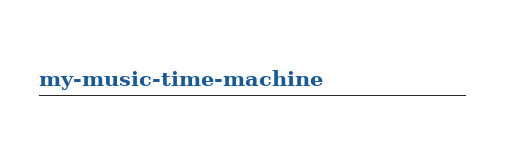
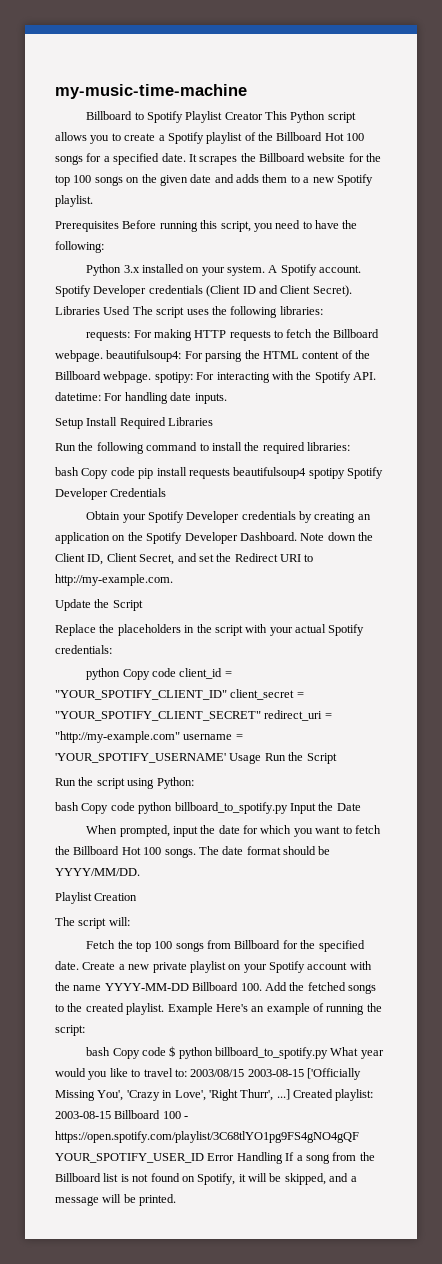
(323, 80) none -> [86,111,356,123] [55,132,365,144] [55,153,382,165] [55,174,373,186] [55,195,93,207] [55,220,358,232] [55,241,104,253] [86,264,362,276] [55,285,352,297] [55,306,323,318] [86,329,380,341] [55,350,370,362] [55,371,376,383] [55,392,227,404] [55,417,214,429] [55,442,350,454] [55,467,383,479] [55,488,167,500] [86,511,371,523] [55,532,373,544] [55,553,314,565] [55,574,173,586] [55,599,143,611] [55,624,365,636] [55,645,112,654] [86,668,232,680] [55,689,304,700] [55,710,332,721] [55,731,243,743] [55,752,337,764] [55,777,194,789] [55,802,361,814] [86,825,381,837] [55,846,331,858] [55,868,140,876] [55,892,138,904] [55,917,130,929] [86,940,365,952] [55,961,372,973] [55,982,376,994] [55,1003,382,1015] [55,1025,85,1036] [86,1046,384,1059] [55,1068,361,1080] [55,1089,374,1101] [55,1110,189,1119] [55,1131,359,1143] [55,1152,375,1164] [55,1173,357,1185] [55,1194,177,1206] // Billboard to Spotify Playlist Creator This Python script allows you to create a Spotify playlist of the Billboard Hot 100 songs for a specified date. It scrapes the Billboard website for the top 100 songs on the given date and adds them to a new Spotify playlist. // Prerequisites Before running this script, you need to have the following: // Python 3.x installed on your system. A Spotify account. Spotify Developer credentials (Client ID and Client Secret). Libraries Used The script uses the following libraries: // requests: For making HTTP requests to fetch the Billboard webpage. beautifulsoup4: For parsing the HTML content of the Billboard webpage. spotipy: For interacting with the Spotify API. datetime: For handling date inputs. // Setup Install Required Libraries // Run the following command to install the required libraries: // bash Copy code pip install requests beautifulsoup4 spotipy Spotify Developer Credentials // Obtain your Spotify Developer credentials by creating an application on the Spotify Developer Dashboard. Note down the Client ID, Client Secret, and set the Redirect URI to http://my-example.com. // Update the Script // Replace the placeholders in the script with your actual Spotify credentials: // python Copy code client_id = "YOUR_SPOTIFY_CLIENT_ID" client_secret = "YOUR_SPOTIFY_CLIENT_SECRET" redirect_uri = "http://my-example.com" username = 'YOUR_SPOTIFY_USERNAME' Usage Run the Script // Run the script using Python: // bash Copy code python billboard_to_spotify.py Input the Date // When prompted, input the date for which you want to fetch the Billboard Hot 100 songs. The date format should be YYYY/MM/DD. // Playlist Creation // The script will: // Fetch the top 100 songs from Billboard for the specified date. Create a new private playlist on your Spotify account with the name YYYY-MM-DD Billboard 100. Add the fetched songs to the created playlist. Example Here's an example of running the script: // bash Copy code $ python billboard_to_spotify.py What year would you like to travel to: 2003/08/15 2003-08-15 ['Officially Missing You', 'Crazy in Love', 'Right Thurr', ...] Created playlist: 2003-08-15 Billboard 100 - https://open.spotify.com/playlist/3C68tlYO1pg9FS4gNO4gQF YOUR_SPOTIFY_USER_ID Error Handling If a song from the Billboard list is not found on Spotify, it will be skipped, and a message will be printed.

